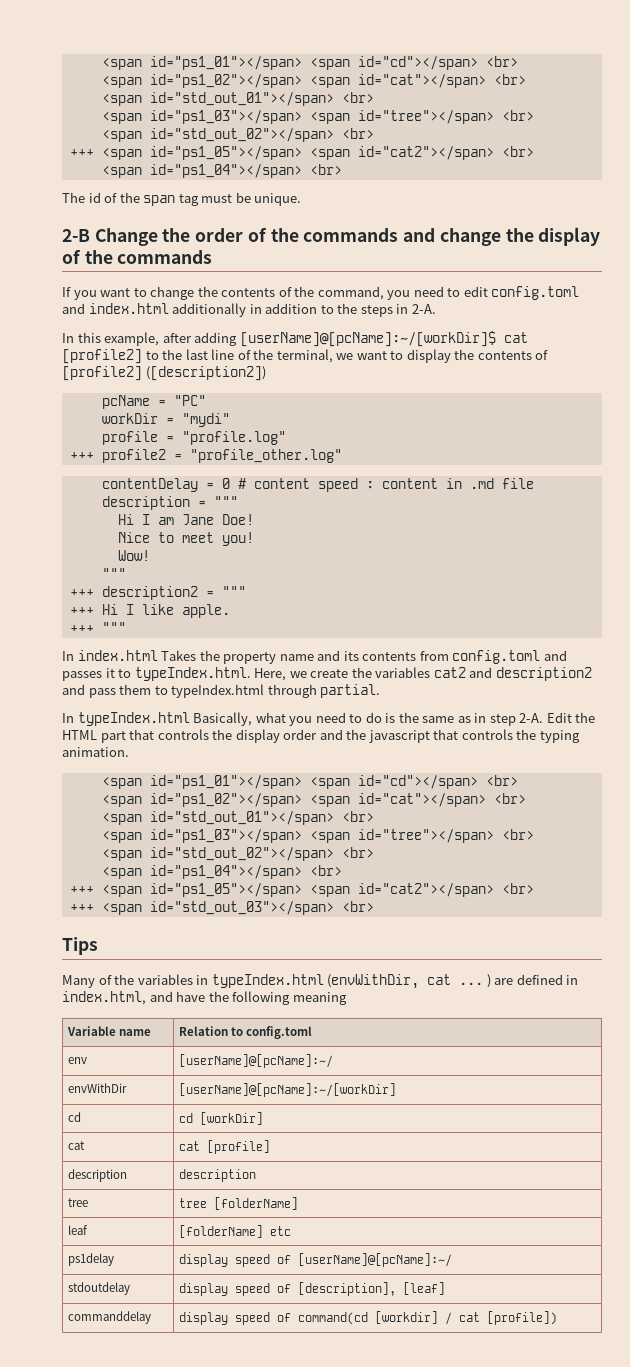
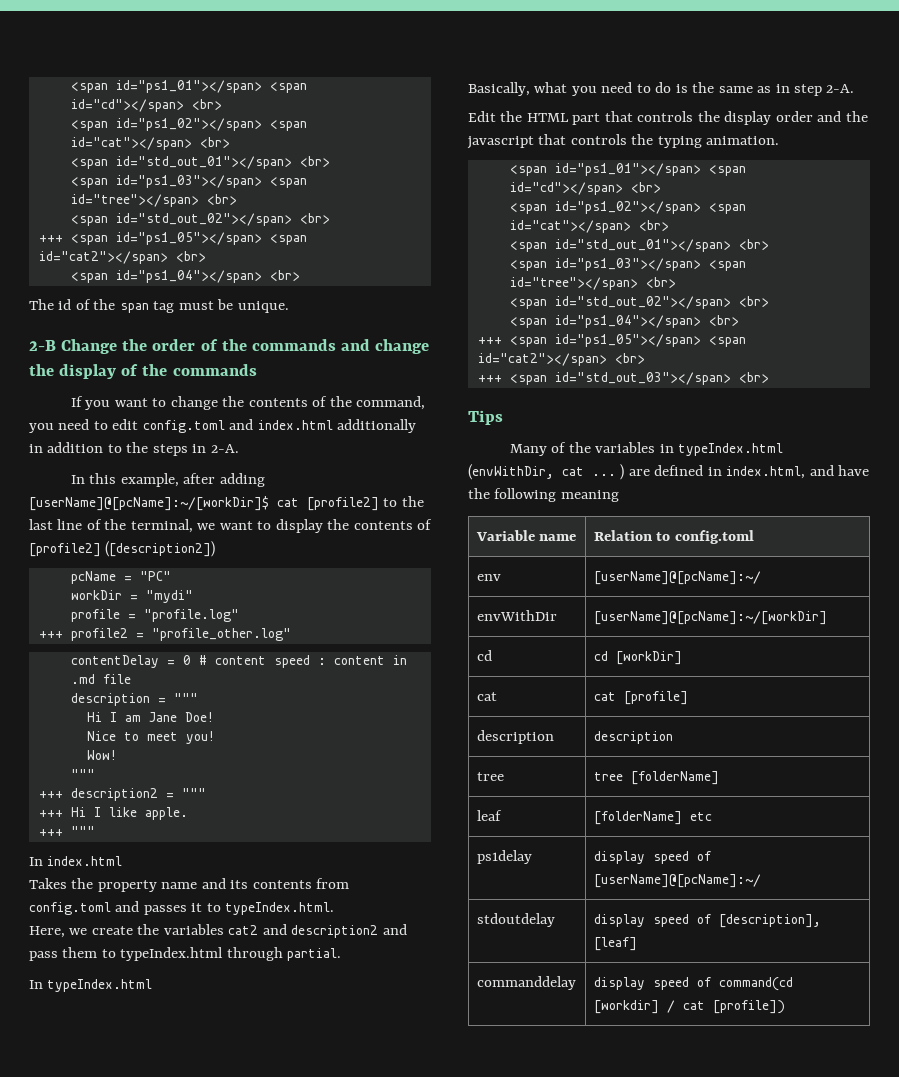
(158, 655) none -> (123, 861) //
(251, 674) none -> (335, 908) //
(190, 719) none -> (153, 985) //
(544, 718) none -> (855, 88) //

